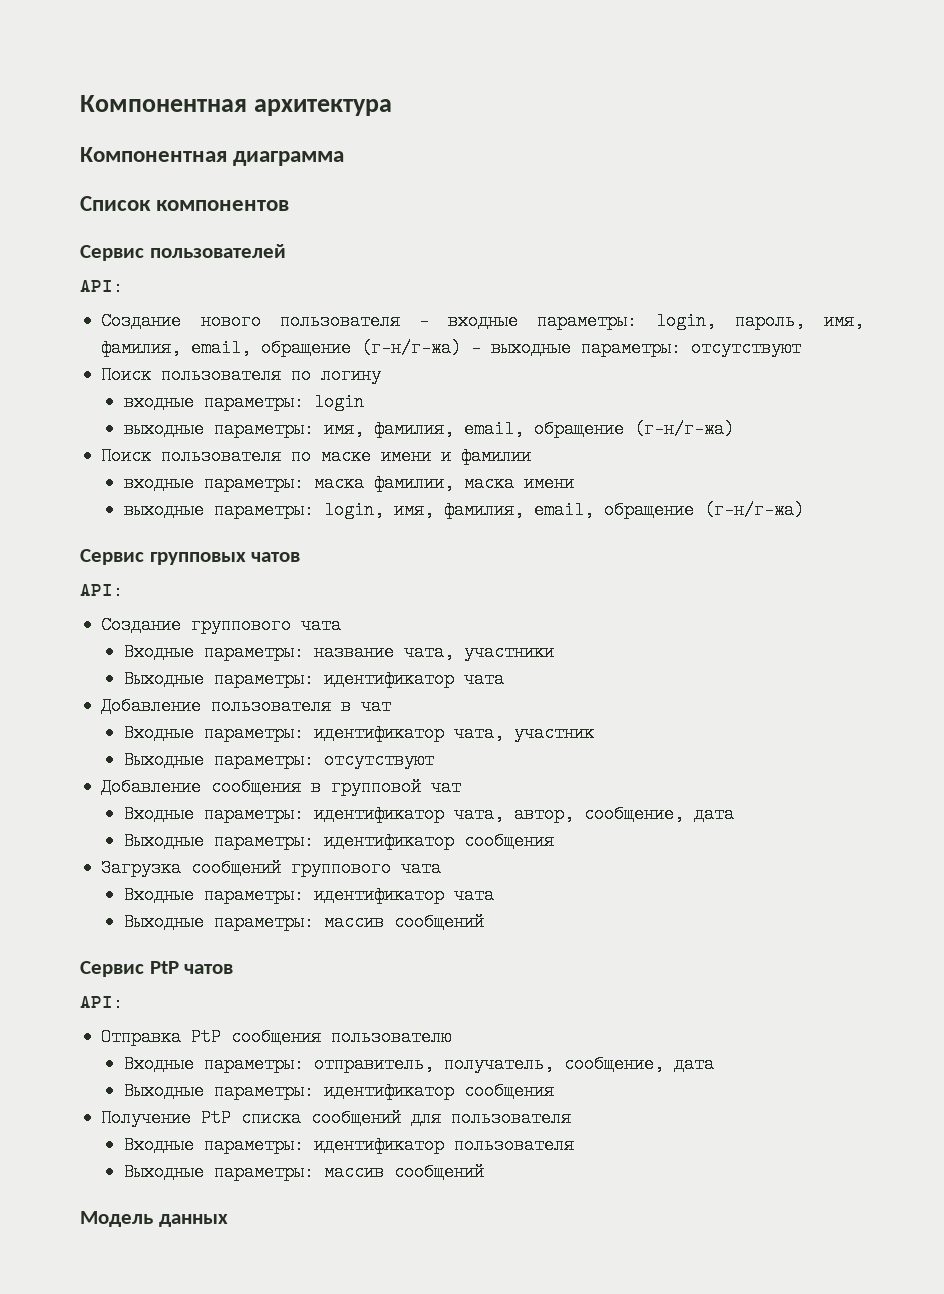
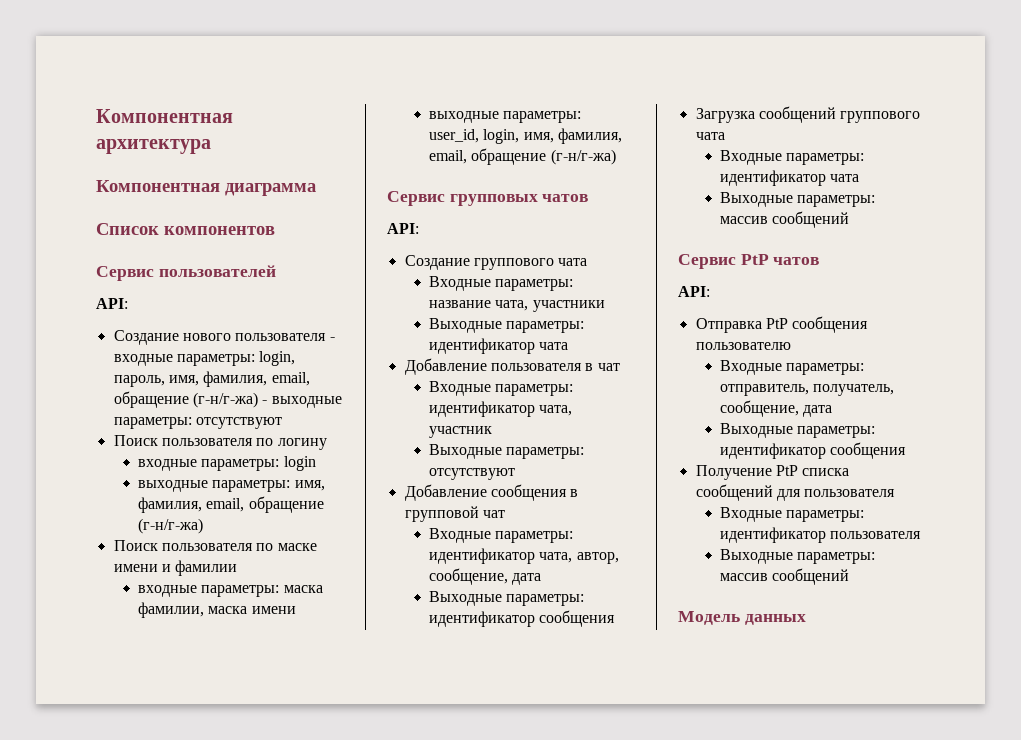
(314, 510) none -> [429,129,480,143] user_id,

